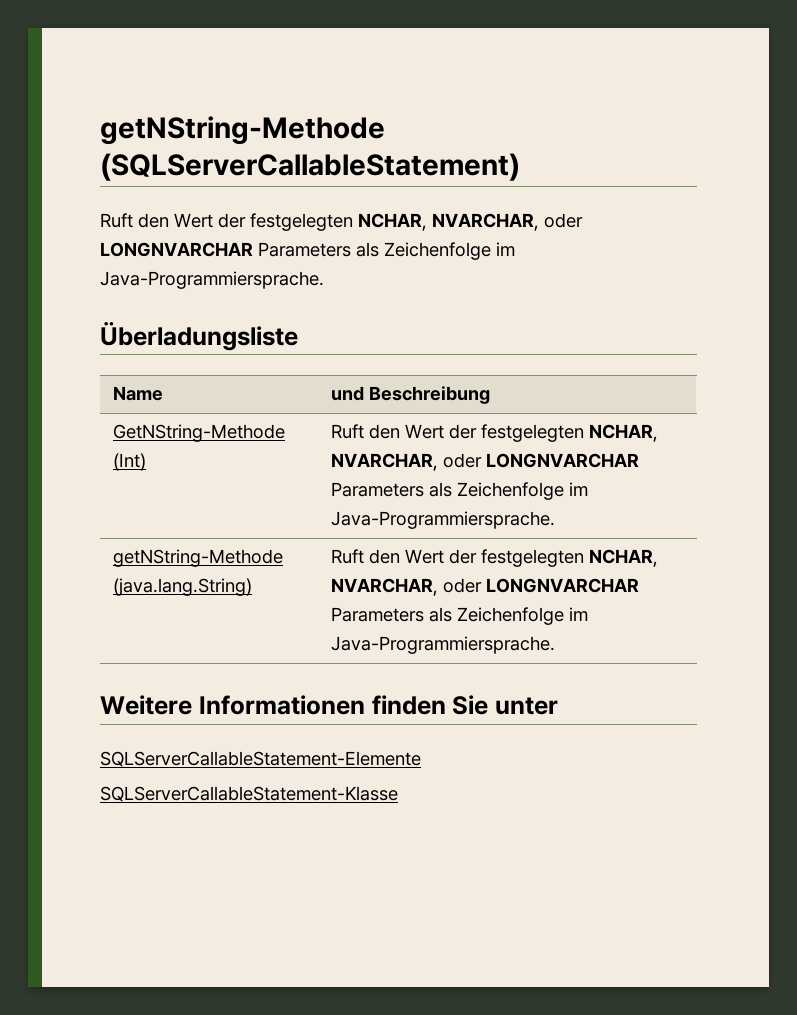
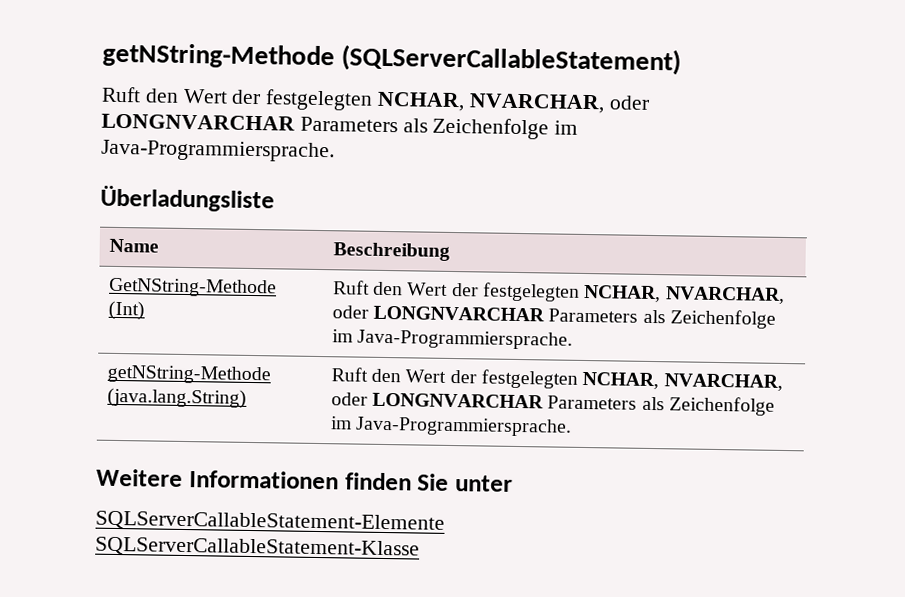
[330,386,364,401] und -> (159, 245) none

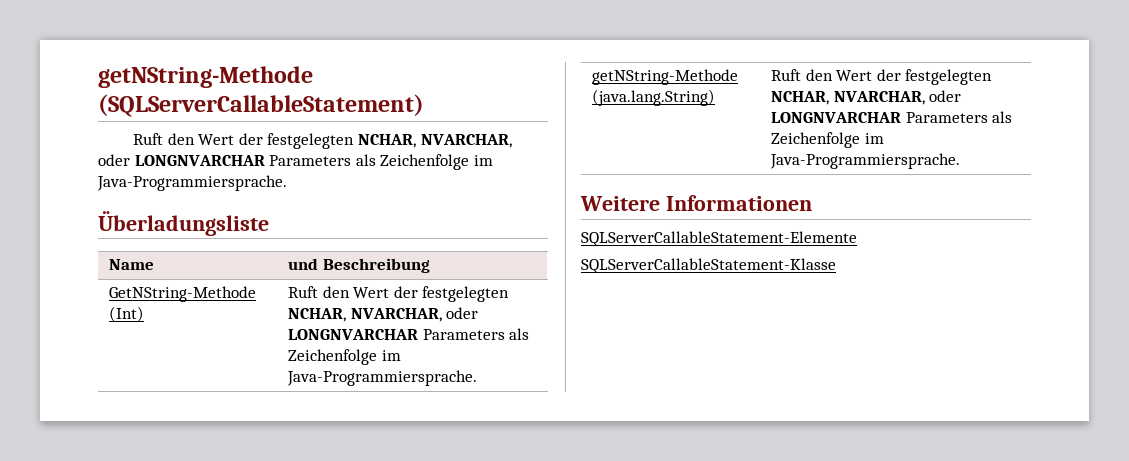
(159, 245) none -> [288,258,319,270] und
[344,472,513,492] finden Sie unter -> (812, 203) none

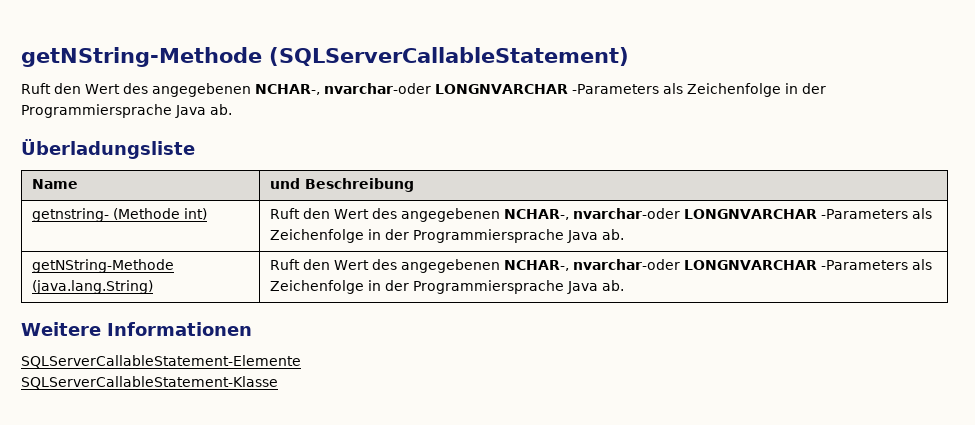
[238,133,512,149] [98,154,493,170] [97,175,287,191] der festgelegten NCHAR, NVARCHAR, oder LONGNVARCHAR Parameters als Zeichenfolge im Java-Programmiersprache. -> [123,83,826,97] [21,104,232,118] des angegebenen NCHAR-, nvarchar-oder LONGNVARCHAR -Parameters als Zeichenfolge in der Programmiersprache Java ab.
[109,286,257,302] [109,306,145,322] [288,286,510,302] [288,307,479,322] [288,328,530,340] [288,349,401,365] [287,370,478,386] GetNString-Methode (Int) | Ruft den Wert der festgelegten NCHAR, NVARCHAR, oder LONGNVARCHAR Parameters als Zeichenfolge im Java-Programmiersprache. -> [31,208,207,222] [269,208,932,222] [269,229,624,243] getnstring- (Methode int) | Ruft den Wert des angegebenen NCHAR-, nvarchar-oder LONGNVARCHAR -Parameters als Zeichenfolge in der Programmiersprache Java ab.
[876,69,993,85] [771,90,962,105] [771,111,1013,123] [771,132,884,148] [770,153,961,169] der festgelegten NCHAR, NVARCHAR, oder LONGNVARCHAR Parameters als Zeichenfolge im Java-Programmiersprache. -> [371,259,932,273] [269,280,624,294] des angegebenen NCHAR-, nvarchar-oder LONGNVARCHAR -Parameters als Zeichenfolge in der Programmiersprache Java ab.

